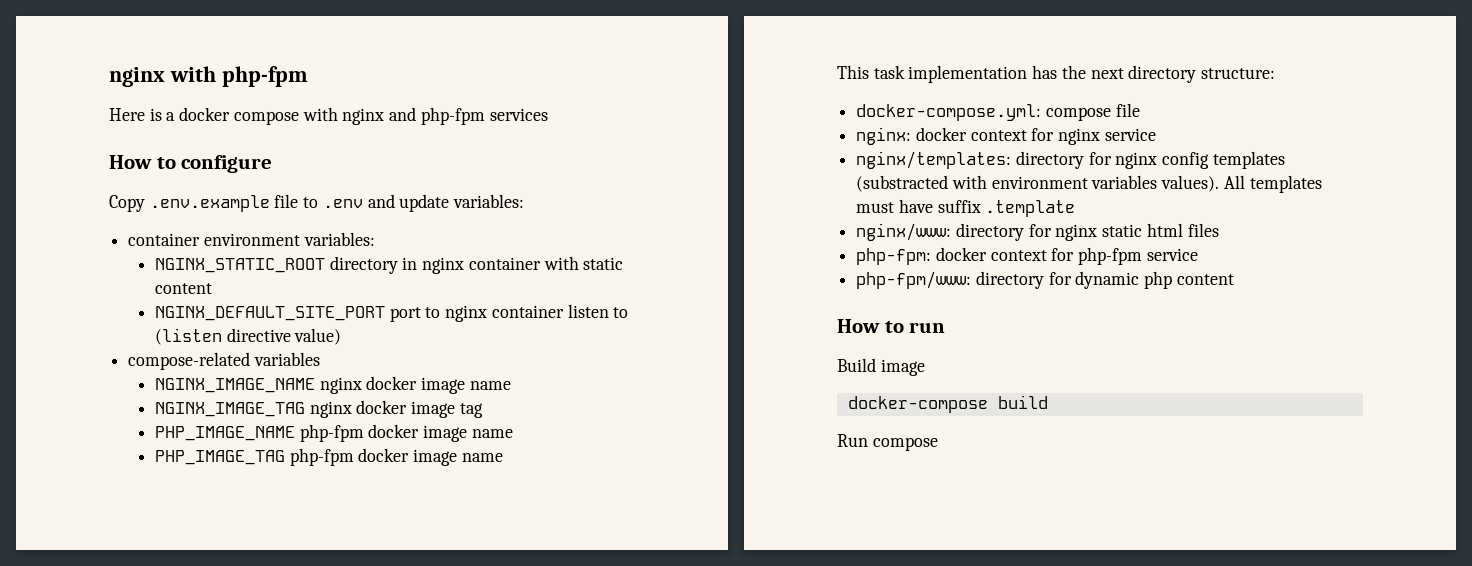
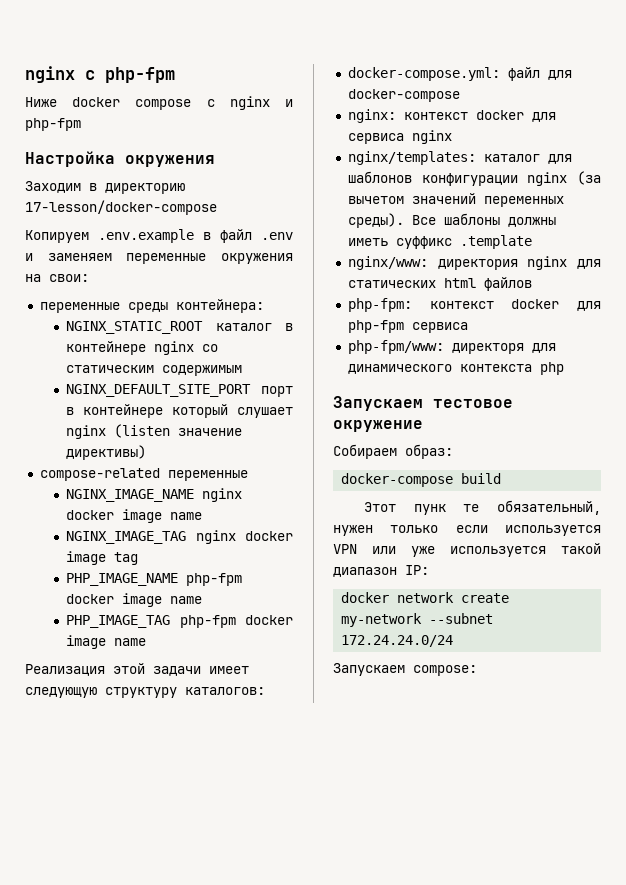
[109,66,308,87] [109,107,548,125] [109,155,273,173] [109,194,525,212] [128,232,375,246] [155,256,624,274] [155,283,213,294] [155,304,629,322] [155,328,342,345] nginx with php-fpm // Here is a docker compose with nginx and php-fpm services // How to configure // Copy .env.example file to .env and update variables: // container environment variables: // NGINX_STATIC_ROOT directory in nginx container with static content // NGINX_DEFAULT_SITE_PORT port to nginx container listen to (listen directive value) -> [25,66,175,83] [25,96,293,110] [25,118,81,131] [25,151,215,167] [25,181,185,194] [25,200,217,215] [25,229,293,243] [25,253,293,264] [25,274,89,282] [39,299,264,313] [66,321,293,334] [66,341,219,355] [66,365,243,376] [66,384,293,397] [66,404,293,418] [66,424,243,439] [66,445,147,460] nginx c php-fpm // Ниже docker compose с nginx и php-fpm // Настройка окружения // Заходим в директорию 17-lesson/docker-compose // Копируем .env.example в файл .env и заменяем переменные окружения на свои: // переменные среды контейнера: // NGINX_STATIC_ROOT каталог в контейнере nginx со статическим содержимым // NGINX_DEFAULT_SITE_PORT порт в контейнере который слушает nginx (listen значение директивы)
[253,352,320,366] variables -> [167,470,248,481] переменные
[837,65,1276,83] [856,103,1140,121] [856,127,1156,145] This task implementation has the next directory structure: // docker-compose.yml: compose file // nginx: docker context for nginx service -> [25,663,249,676] [25,687,265,698] [347,67,572,81] [347,89,460,102] [347,109,556,123] [347,130,452,144] Реализация этой задачи имеет следующую структуру каталогов: // docker-compose.yml: файл для docker-compose // nginx: контекст docker для сервиса nginx
[1015,151,1285,169] [856,175,1322,193] [856,199,1076,217] [856,223,1219,241] [856,247,1198,265] [856,271,1234,289] [837,319,946,333] [837,358,925,376] [847,395,1048,413] [837,434,938,451] directory for nginx config templates (substracted with environment variables values). All templates must have suffix .template // nginx/www: directory for nginx static html files // php-fpm: docker context for php-fpm service // php-fpm/www: directory for dynamic php content // How to run // Build image // docker-compose build // Run compose -> [483,154,572,164] [347,171,601,186] [347,193,564,207] [347,213,556,228] [347,235,532,249] [347,256,601,270] [347,277,532,291] [347,298,601,312] [347,320,468,333] [347,340,556,354] [347,362,564,375] [333,396,513,411] [333,420,423,432] [333,444,453,459] [341,473,502,487] [364,500,601,515] [333,525,601,536] [333,543,601,557] [333,565,429,577] [341,592,510,603] [341,613,494,627] [341,635,454,647] [333,663,477,676] каталог для шаблонов конфигурации nginx (за вычетом значений переменных среды). Все шаблоны должны иметь суффикс .template // nginx/www: директория nginx для статических html файлов // php-fpm: контекст docker для php-fpm сервиса // php-fpm/www: директоря для динамического контекста php // Запускаем тестовое окружение // Собираем образ: // docker-compose build // Этот пунк те обязательный, нужен только если используется VPN или уже используется такой диапазон IP: // docker network create my-network --subnet 172.24.24.0/24 // Запускаем compose:

